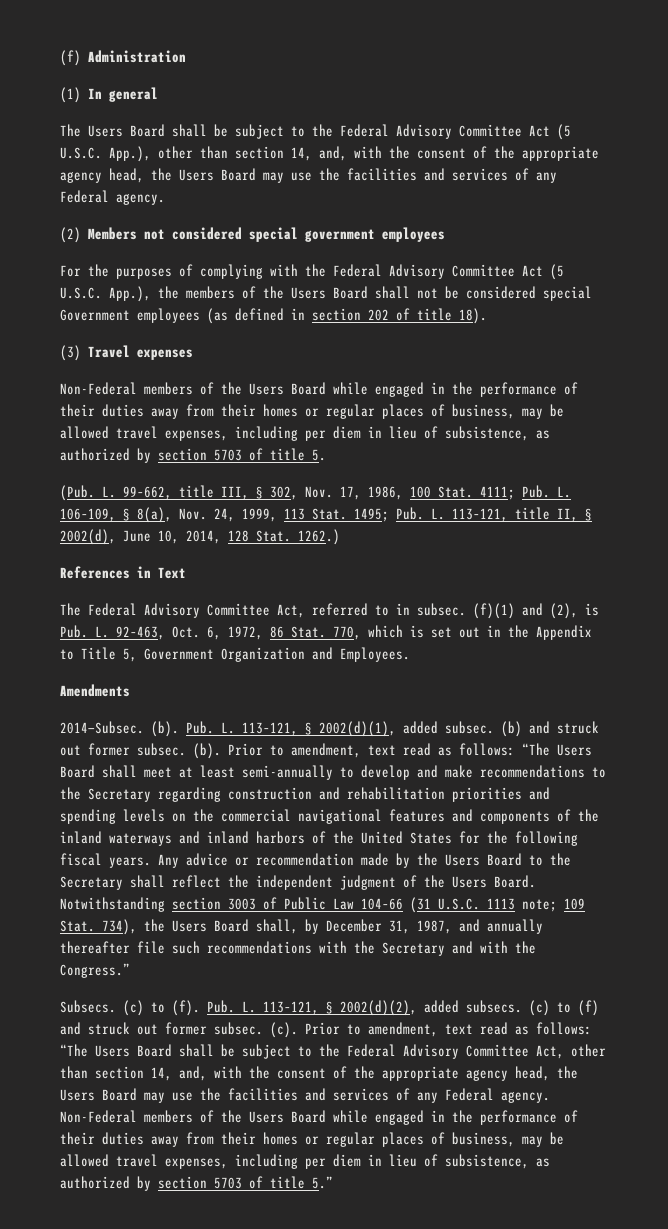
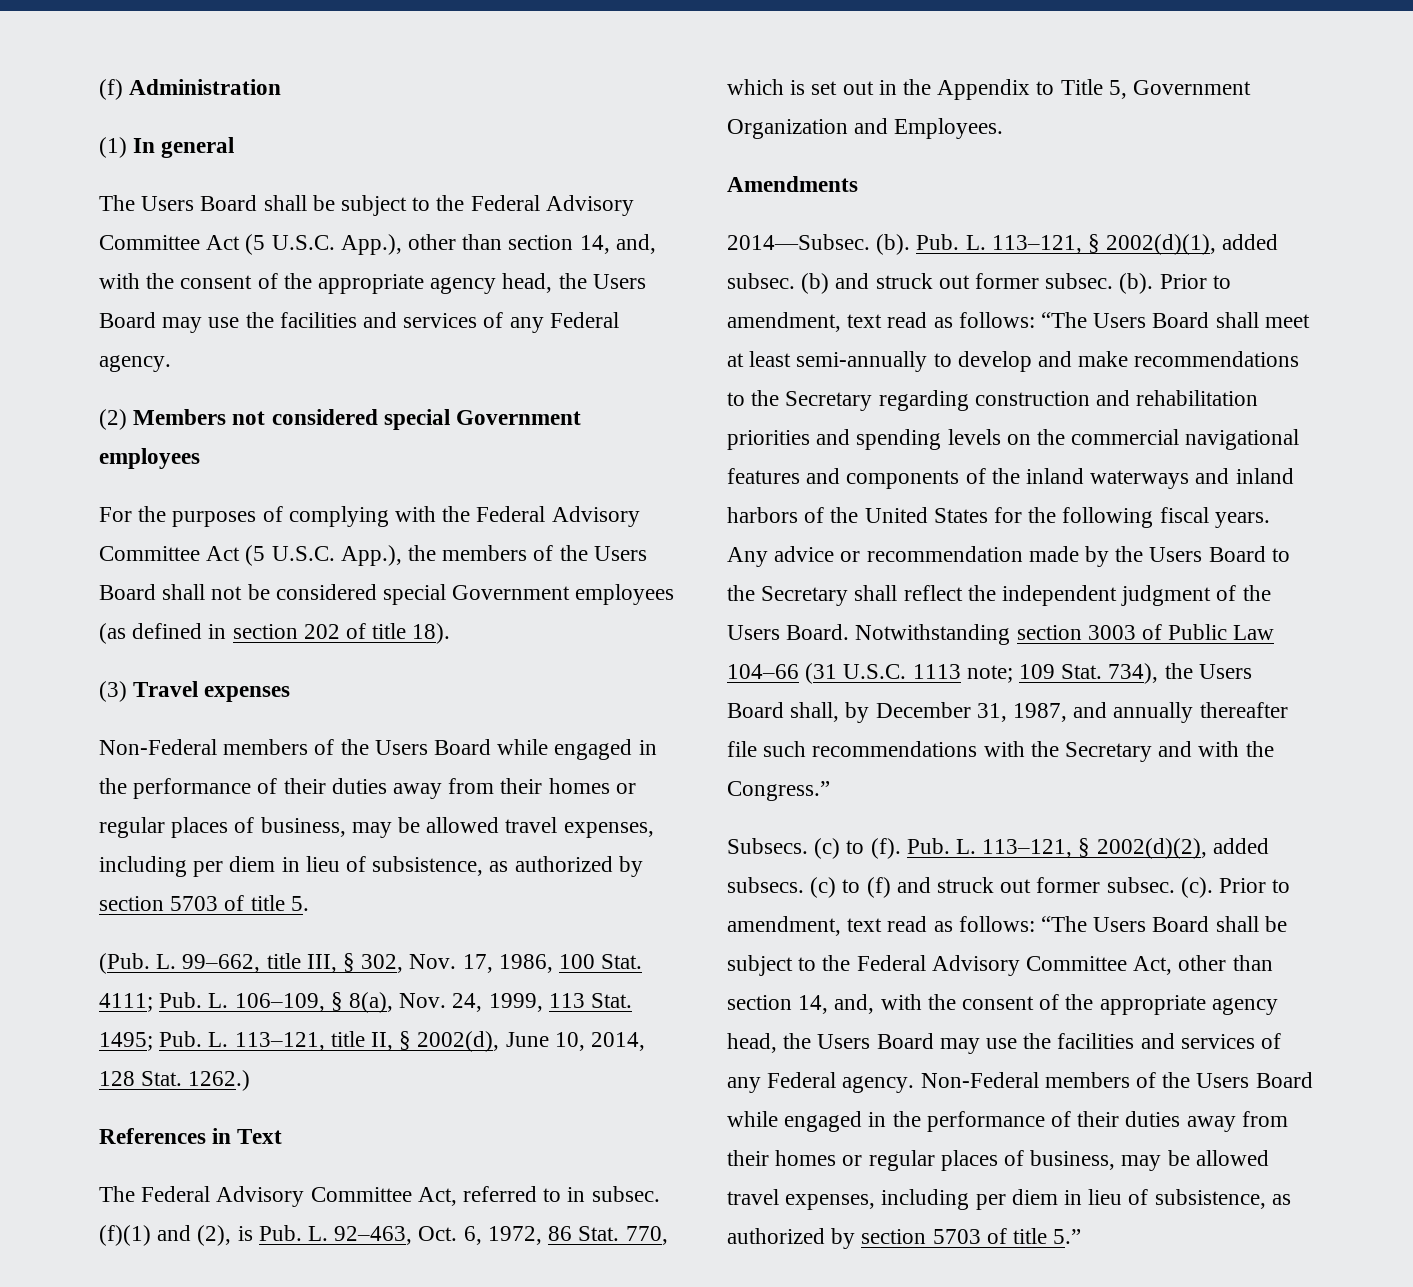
[305,229,375,242] government -> [456,410,582,425] Government

